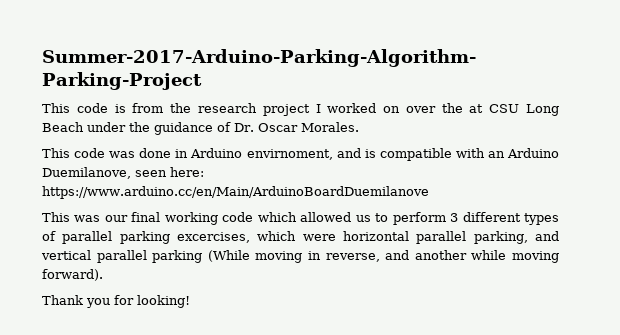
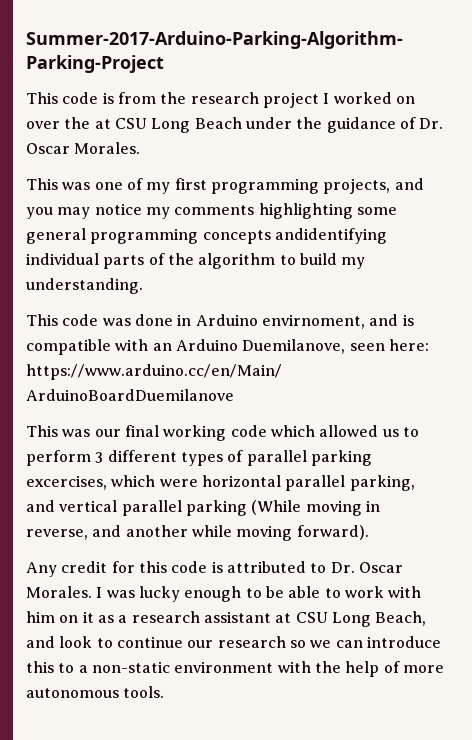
(359, 127) none -> [26,178,424,194] [26,203,397,219] [26,228,387,244] [26,253,366,269] [26,278,143,294] // This was one of my first programming projects, and you may notice my comments highlighting some general programming concepts andidentifying individual parts of the algorithm to build my understanding.
[42,295,190,308] Thank you for looking! -> [26,561,403,577] [26,586,422,602] [26,611,427,627] [26,636,441,648] [26,661,444,677] [26,686,165,698] Any credit for this code is attributed to Dr. Oscar Morales. I was lucky enough to be able to work with him on it as a research assistant at CSU Long Beach, and look to continue our research so we can introduce this to a non-static environment with the help of more autonomous tools.

